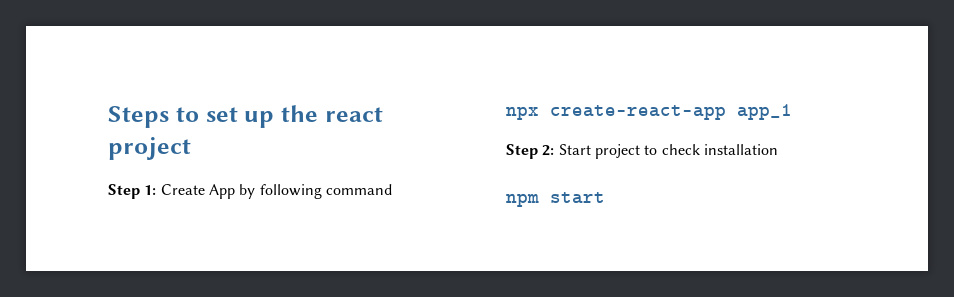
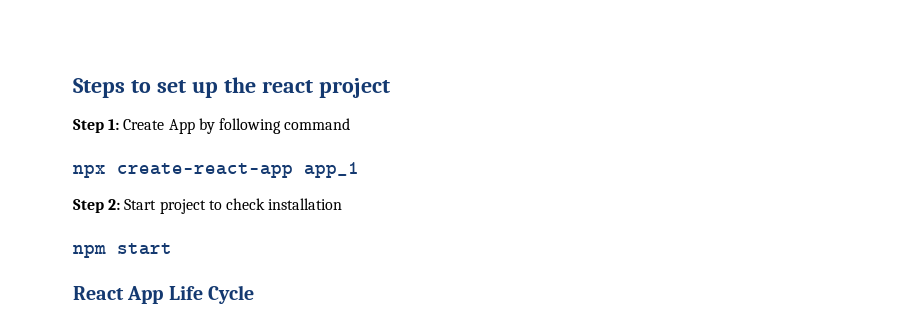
(605, 198) none -> [73,285,254,304] // React App Life Cycle

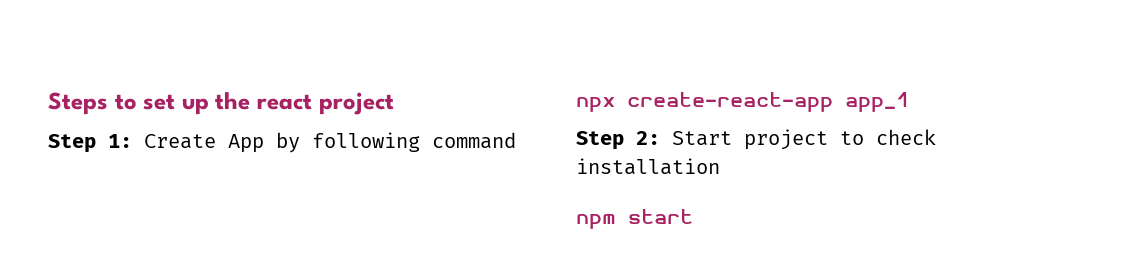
[73,285,254,304] // React App Life Cycle -> (693, 216) none

